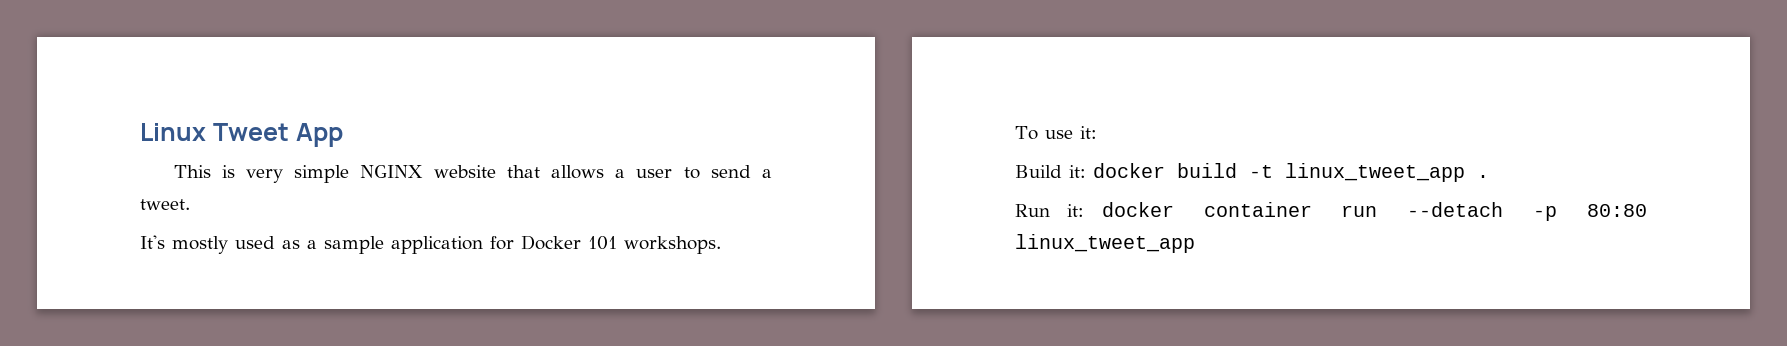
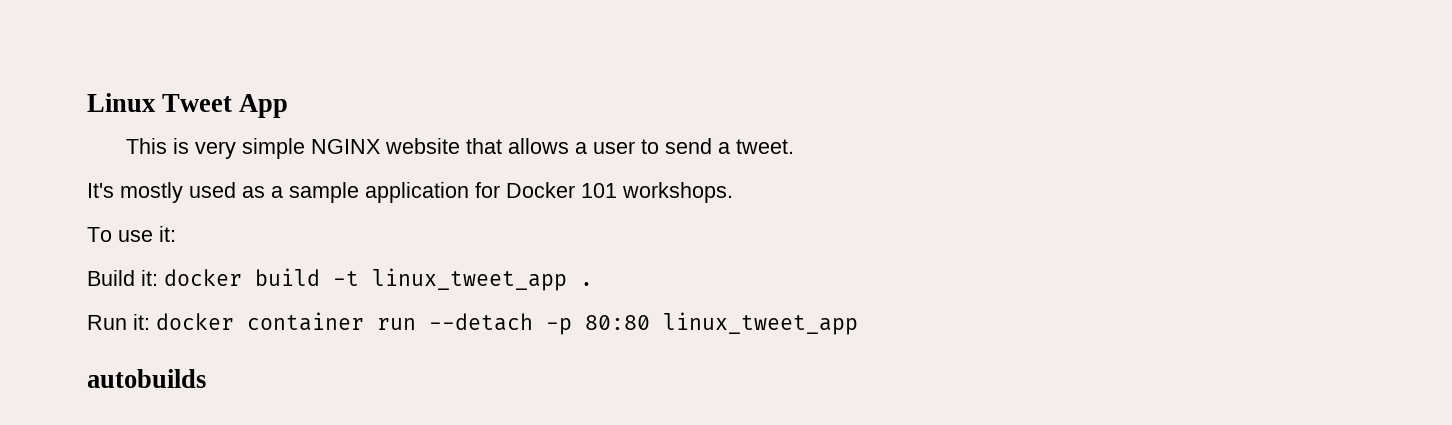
(1195, 243) none -> [87,369,206,388] // autobuilds

